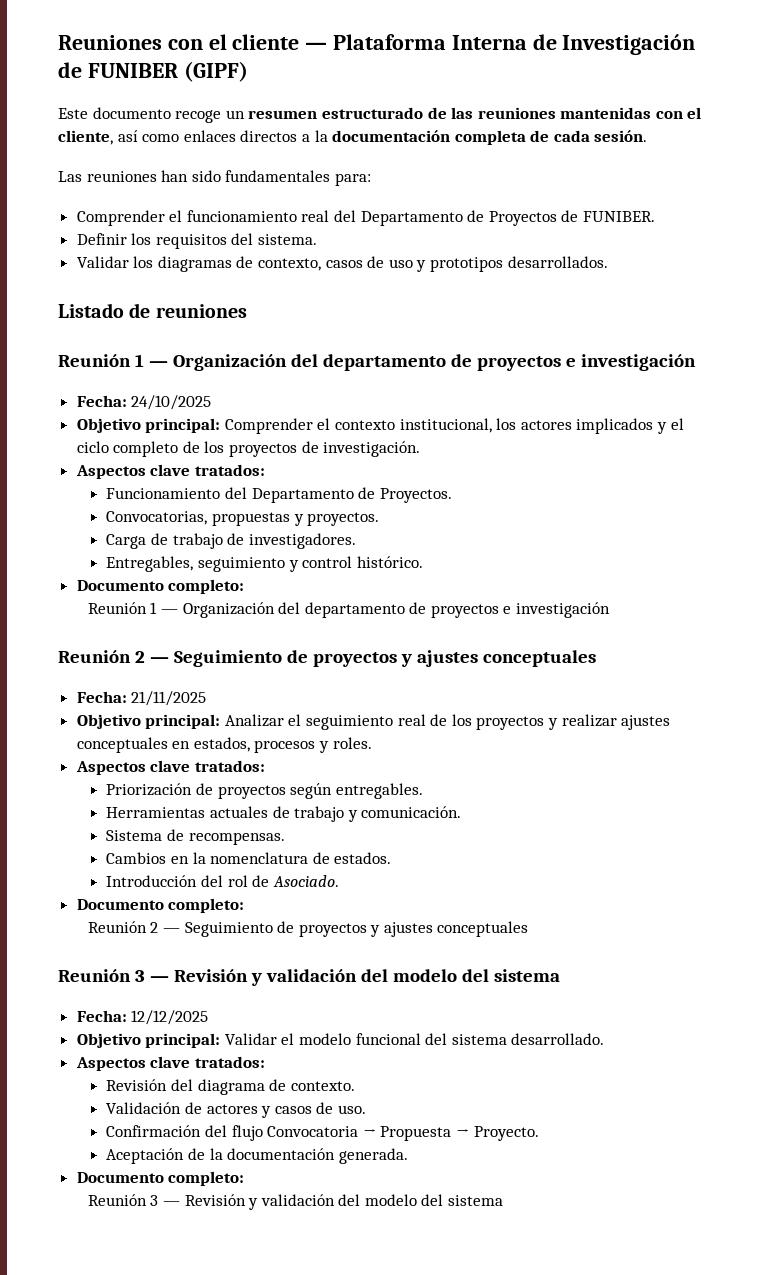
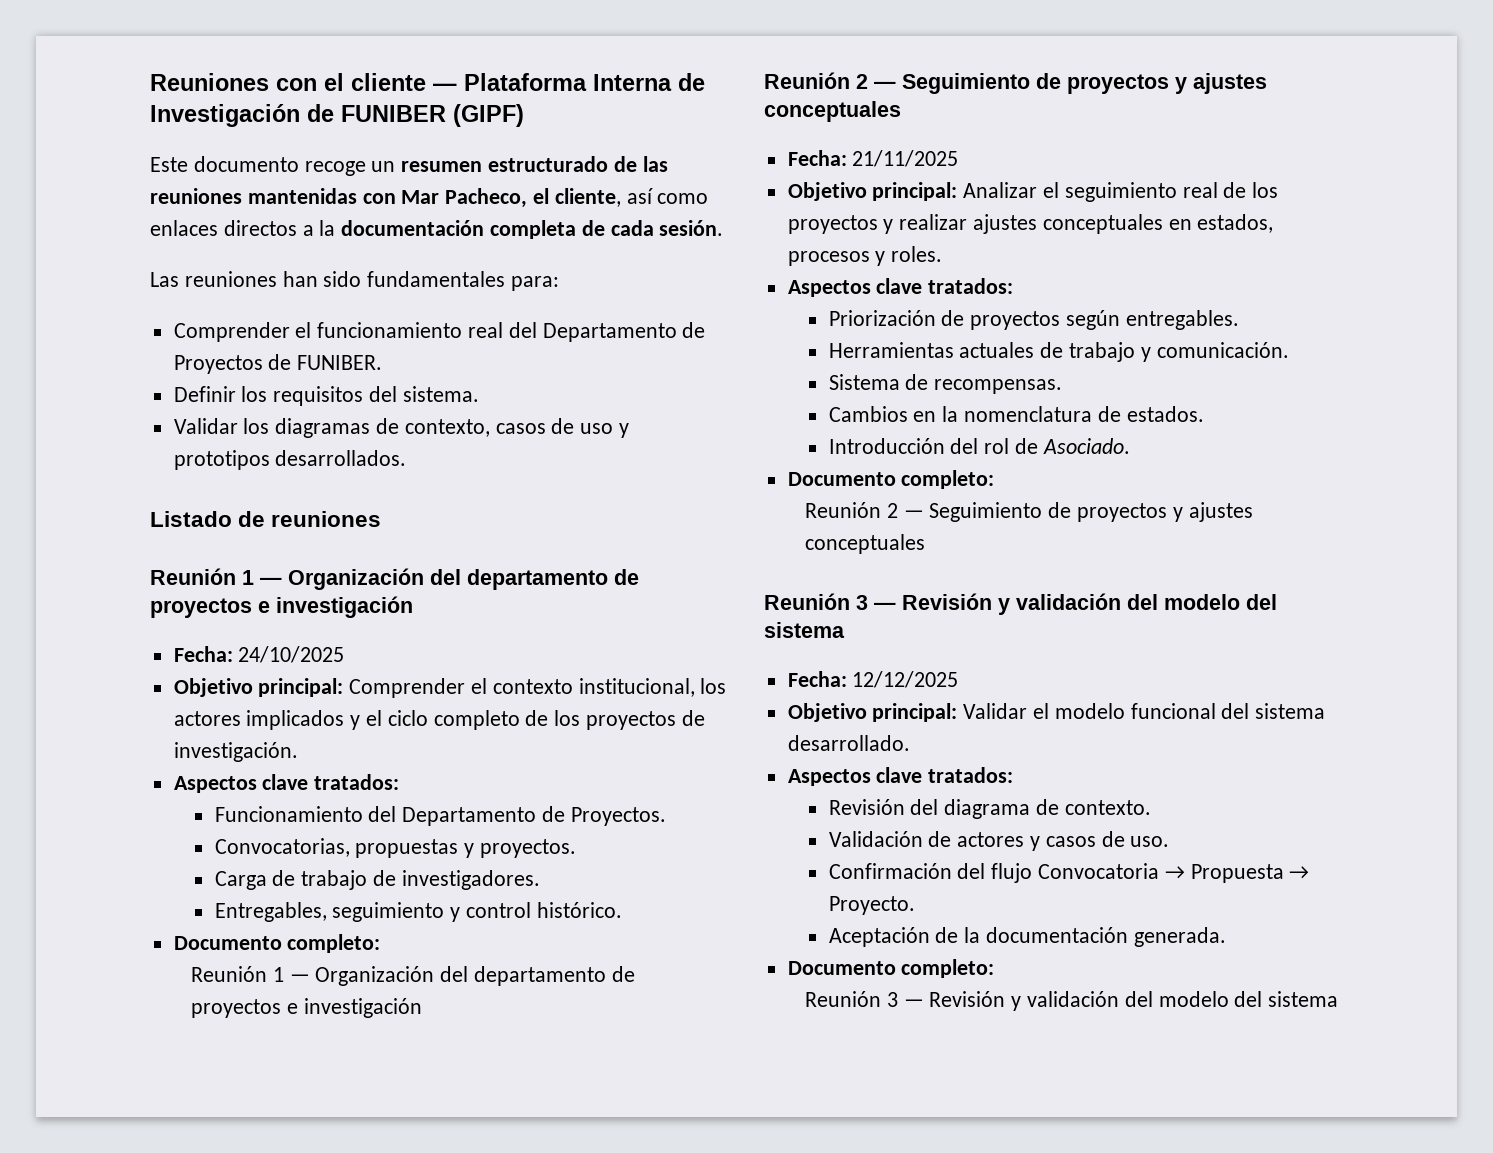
(683, 115) none -> [401,188,528,208] Mar Pacheco,

